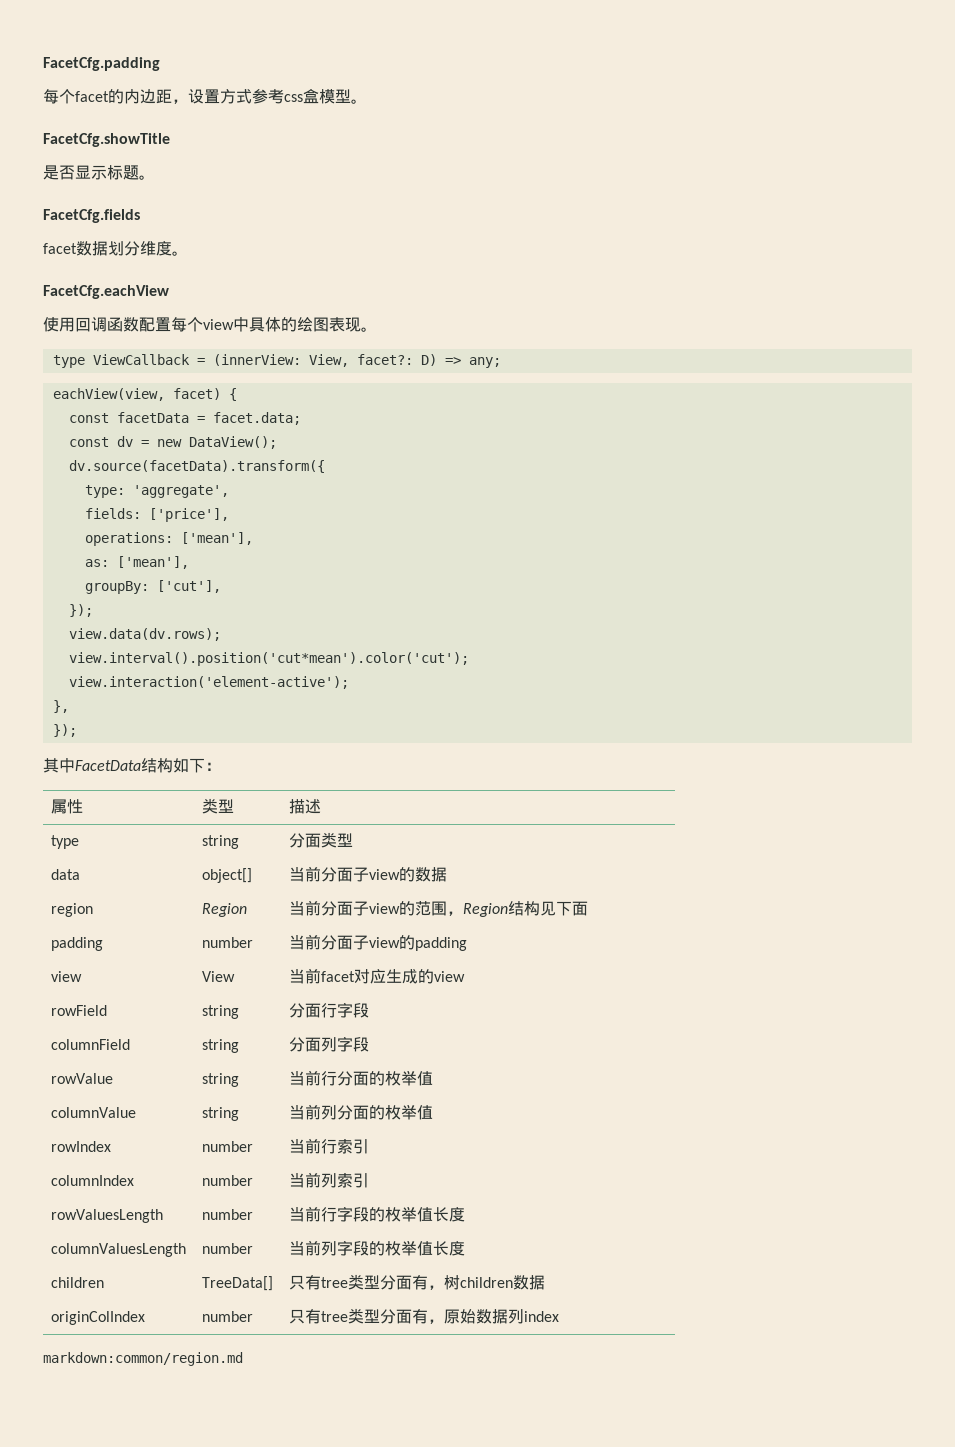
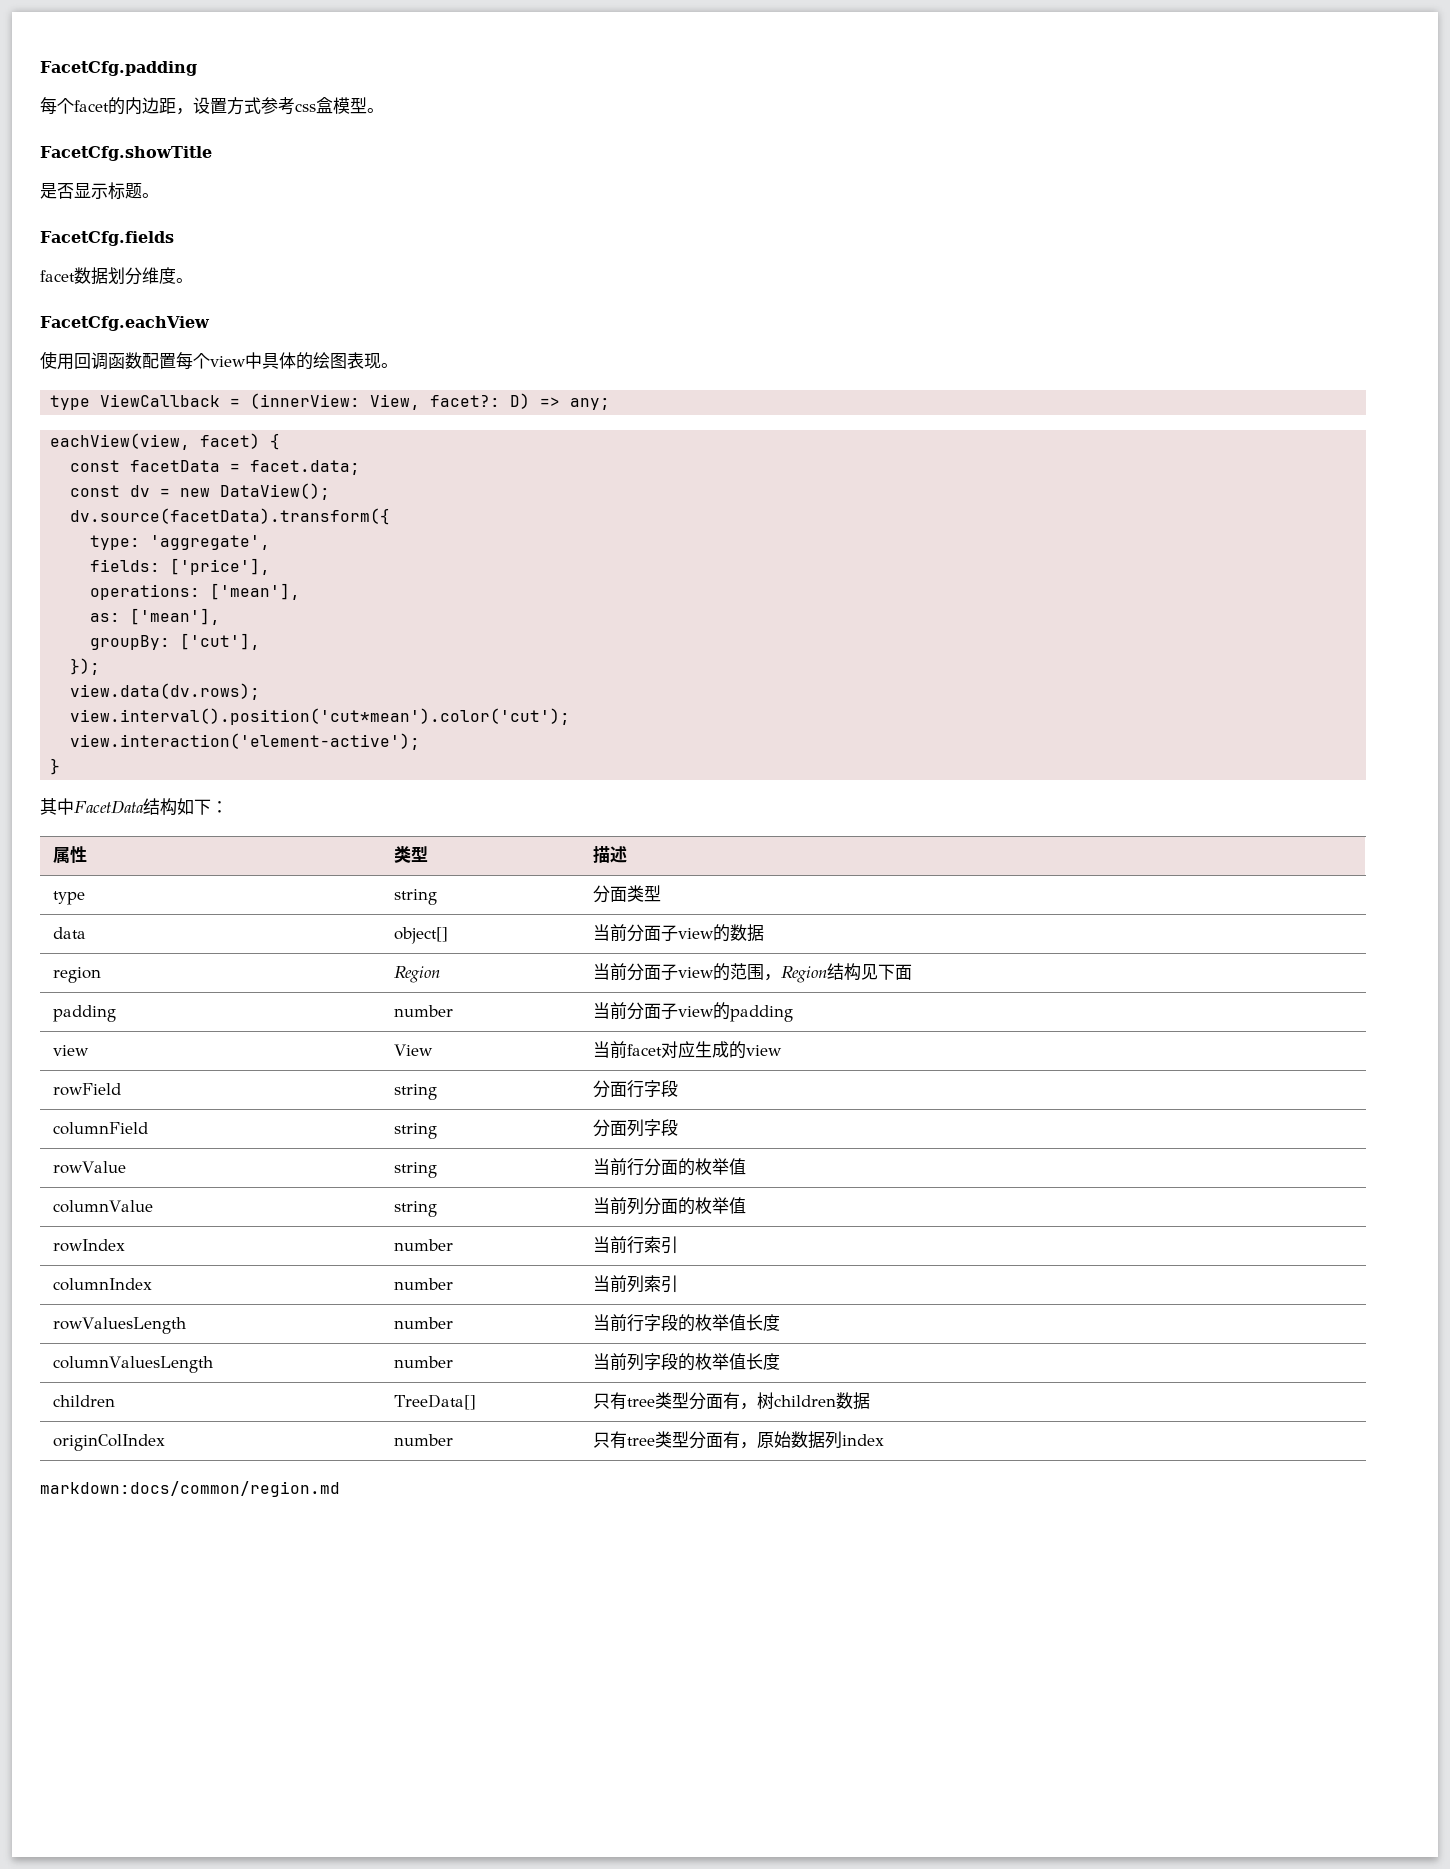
[52,700,69,713] [52,724,77,737] }, // }); -> [50,758,61,775] }
[43,1352,243,1366] markdown:common/region.md -> [40,1481,340,1497] markdown:docs/common/region.md

